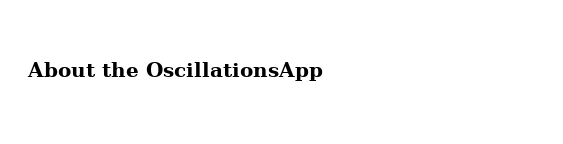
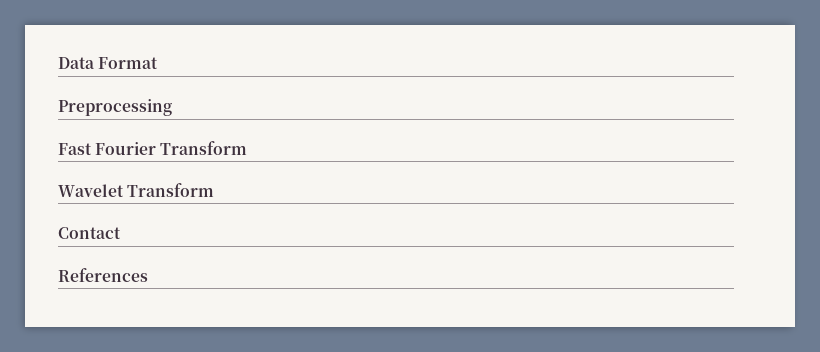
[27,62,323,81] About the OscillationsApp -> [58,57,159,69] [58,99,172,116] [58,141,248,155] [58,183,215,197] [58,227,121,239] [58,268,148,282] Data Format // Preprocessing // Fast Fourier Transform // Wavelet Transform // Contact // References

